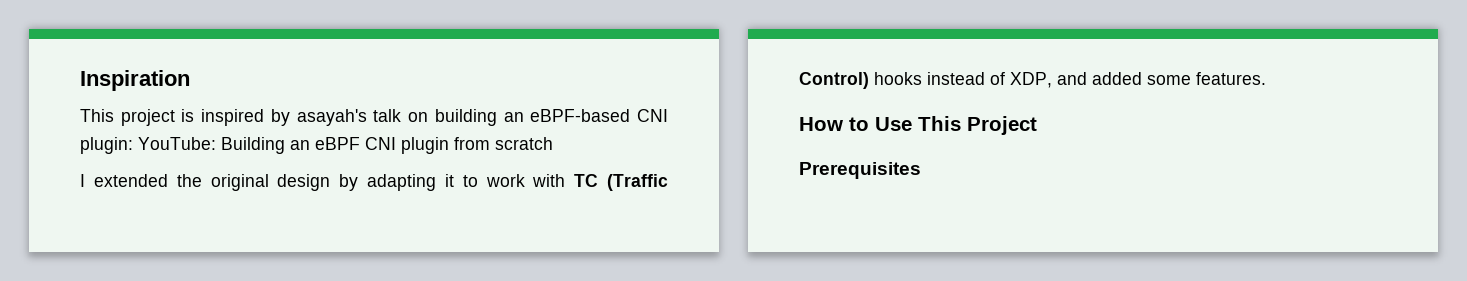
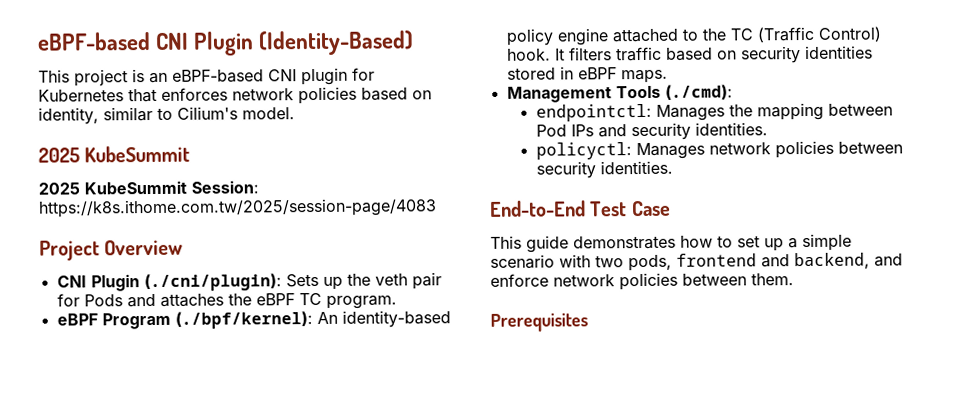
[80,70,190,91] Inspiration -> [37,30,415,56] eBPF-based CNI Plugin (Identity-Based)
[201,109,669,126] [80,137,553,154] [80,174,668,191] [799,72,1266,89] [799,116,1037,135] inspired by asayah's talk on building an eBPF-based CNI plugin: YouTube: Building an eBPF CNI plugin from scratch // I extended the original design by adapting it to work with TC (Traffic Control) hooks instead of XDP, and added some features. // How to Use This Project -> [149,67,375,86] [38,86,432,105] [38,106,295,125] [38,145,191,163] [38,180,259,195] [38,198,437,218] [39,239,184,261] [56,272,442,292] [56,292,397,309] [56,310,451,330] [505,26,881,46] [506,45,873,64] [506,66,668,84] [506,84,733,103] [535,102,893,122] [535,122,768,141] [535,140,903,160] [535,160,673,179] [489,200,671,217] [490,233,852,253] [490,252,903,272] [490,272,794,291] an eBPF-based CNI plugin for Kubernetes that enforces network policies based on identity, similar to Cilium's model. // 2025 KubeSummit // 2025 KubeSummit Session: https://k8s.ithome.com.tw/2025/session-page/4083 // Project Overview // CNI Plugin (./cni/plugin): Sets up the veth pair for Pods and attaches the eBPF TC program. // eBPF Program (./bpf/kernel): An identity-based policy engine attached to the TC (Traffic Control) hook. It filters traffic based on security identities stored in eBPF maps. // Management Tools (./cmd): // endpointctl: Manages the mapping between Pod IPs and security identities. // policyctl: Manages network policies between security identities. // End-to-End Test Case // This guide demonstrates how to set up a simple scenario with two pods, frontend and backend, and enforce network policies between them.

